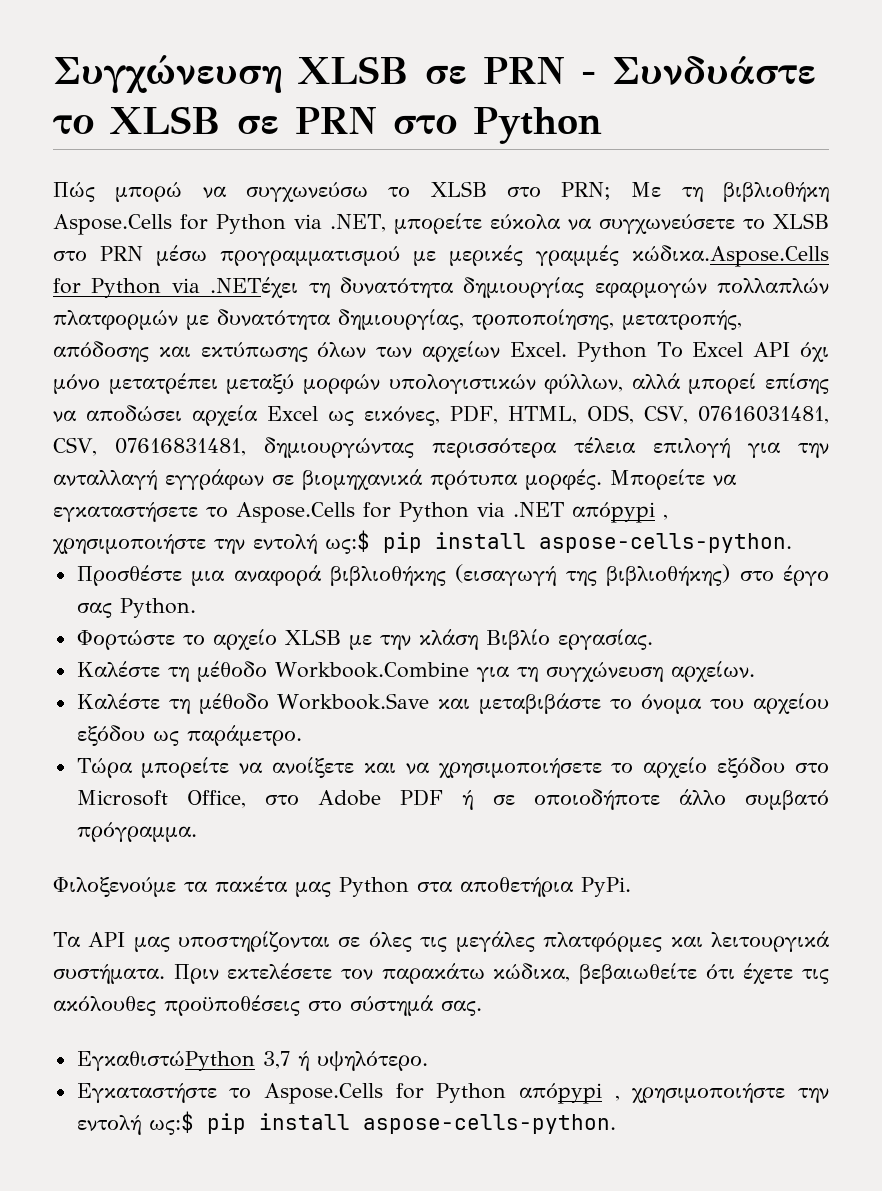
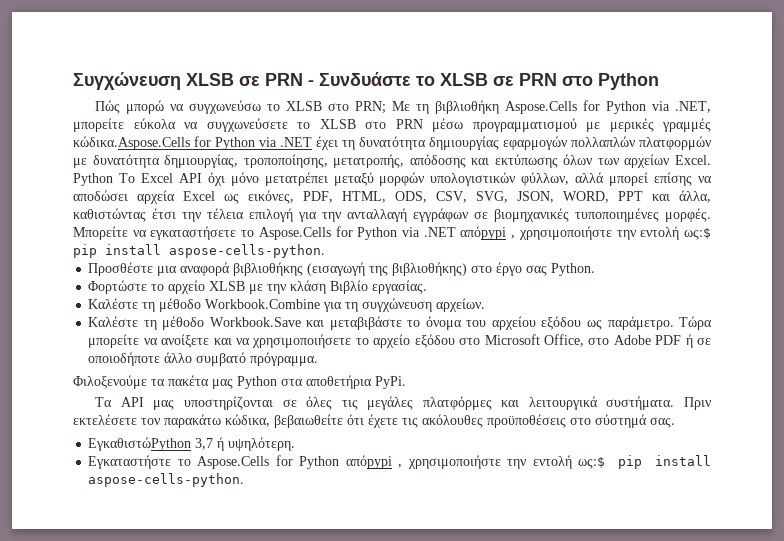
[210,277,299,298] .NETέχει -> [280,136,338,150] .NET έχει
[698,406,829,424] [53,437,557,458] 07616031481, CSV, 07616831481, δημιουργώντας περισσότερα -> [476,190,711,203] [73,208,201,222] SVG, JSON, WORD, PPT και άλλα, καθιστώντας έτσι την
[302,469,518,490] βιομηχανικά πρότυπα -> [494,208,659,222] βιομηχανικές τυποποιημένες
(302, 735) // -> (674, 323) none
[316,1051,428,1071] υψηλότερο. -> [228,437,296,451] υψηλότερη.

